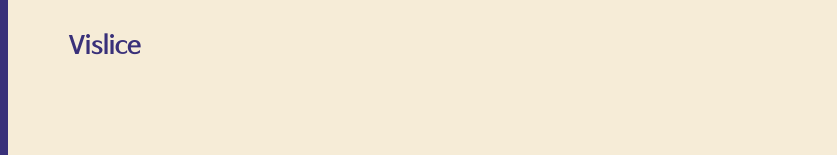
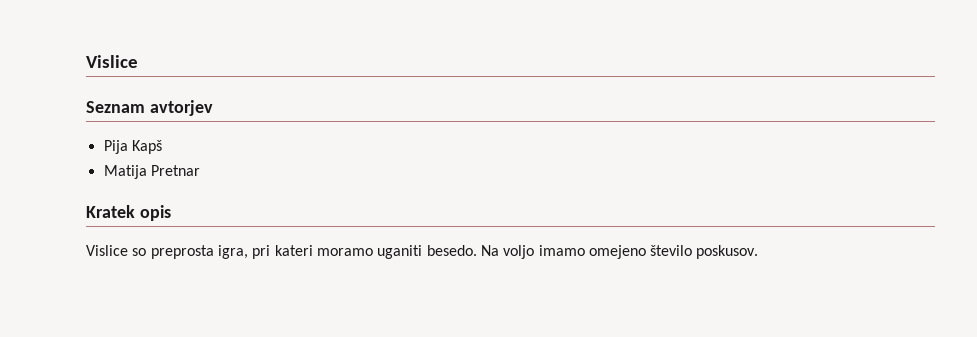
[68,33,141,55] Vislice -> [86,55,138,68] [86,100,213,116] [103,140,162,154] [103,165,200,179] [86,205,171,221] [86,245,759,259] Vislice // Seznam avtorjev // Pija Kapš // Matija Pretnar // Kratek opis // Vislice so preprosta igra, pri kateri moramo uganiti besedo. Na voljo imamo omejeno število poskusov.

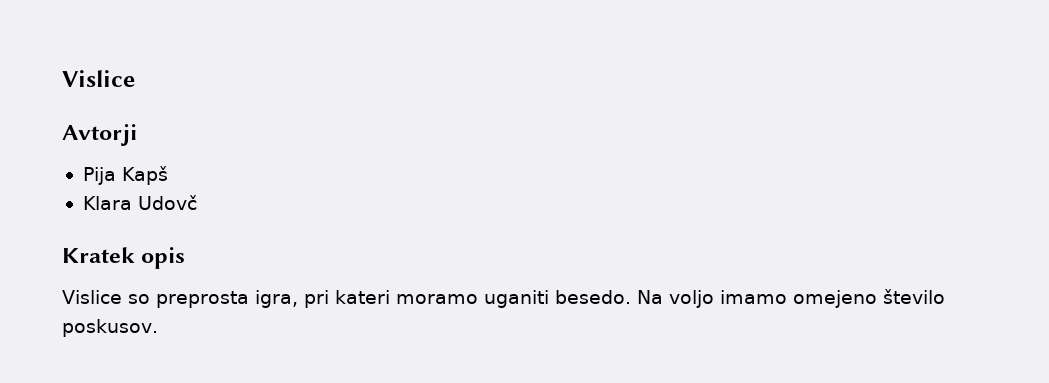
[86,100,213,116] Seznam avtorjev -> [62,124,137,146] Avtorji
[103,165,200,179] Matija Pretnar -> [82,195,197,210] Klara Udovč

